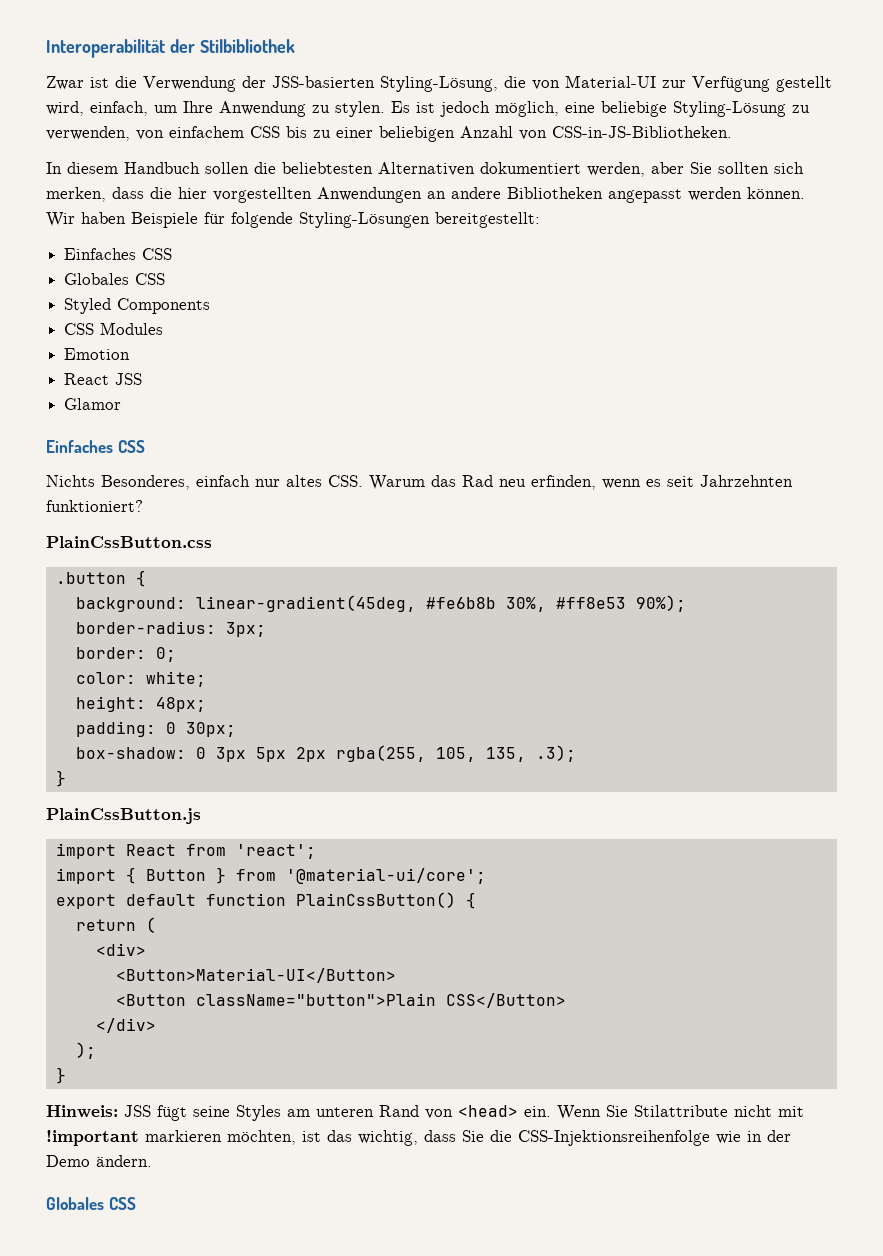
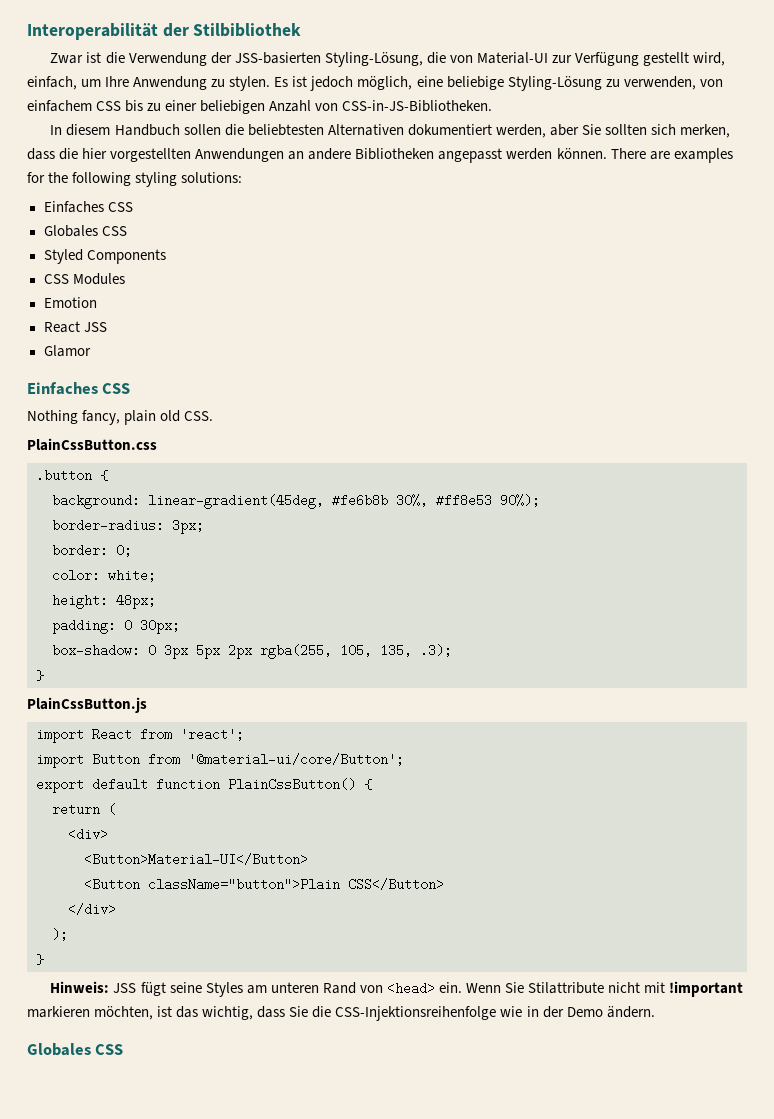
[46,212,540,228] Wir haben Beispiele für folgende Styling-Lösungen bereitgestellt: -> [610,148,733,163] [27,172,243,187] There are examples for the following styling solutions:
[46,475,793,490] [46,500,143,512] Nichts Besonderes, einfach nur altes CSS. Warum das Rad neu erfinden, wenn es seit Jahrzehnten funktioniert? -> [27,410,214,425] Nothing fancy, plain old CSS.
[125,867,486,884] { Button } from '@material-ui/core'; -> [92,753,404,766] Button from '@material-ui/core/Button';

